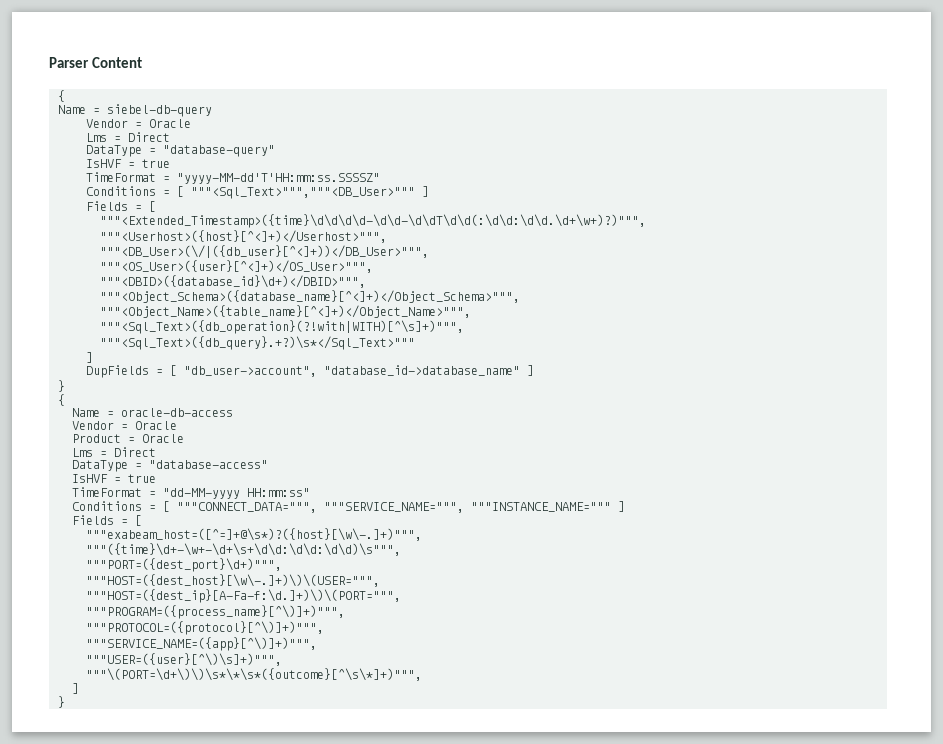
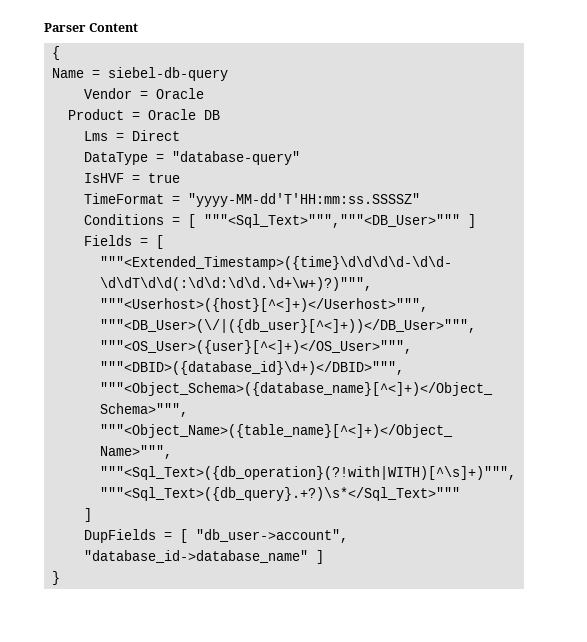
(191, 123) none -> [67,109,220,120] // Product = Oracle DB
[57,394,65,406] [71,408,233,417] [71,421,177,430] [71,434,184,443] [71,447,156,457] [71,460,268,472] [71,474,156,483] [71,487,310,499] [71,501,625,513] [71,515,142,526] [85,528,422,541] [85,543,401,556] [85,558,282,572] [85,574,380,587] [85,589,401,603] [85,605,345,619] [85,621,324,635] [85,637,317,651] [85,653,282,666] [85,668,422,681] [71,683,79,694] [57,696,65,708] // { // Name = oracle-db-access // Vendor = Oracle // Product = Oracle // Lms = Direct // DataType = "database-access" // IsHVF = true // TimeFormat = "dd-MM-yyyy HH:mm:ss" // Conditions = [ """CONNECT_DATA=""", """SERVICE_NAME=""", """INSTANCE_NAME=""" ] // Fields = [ // """exabeam_host=([^=]+@\s*)?({host}[\w\-.]+)""", // """({time}\d+-\w+-\d+\s+\d\d:\d\d:\d\d)\s""", // """PORT=({dest_port}\d+)""", // """HOST=({dest_host}[\w\-.]+)\)\(USER=""", // """HOST=({dest_ip}[A-Fa-f:\d.]+)\)\(PORT=""", // """PROGRAM=({process_name}[^\)]+)""", // """PROTOCOL=({protocol}[^\)]+)""", // """SERVICE_NAME=({app}[^\)]+)""", // """USER=({user}[^\)\s]+)""", // """\(PORT=\d+\)\)\s*\*\s*({outcome}[^\s\*]+)""", // ] // } -> (60, 578) none

